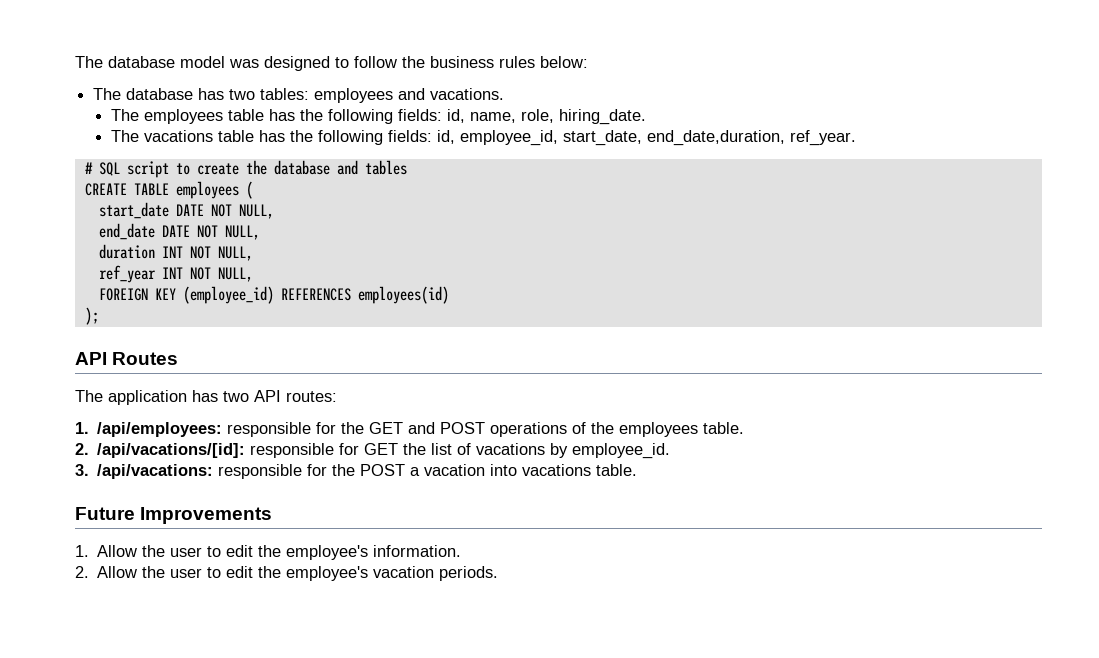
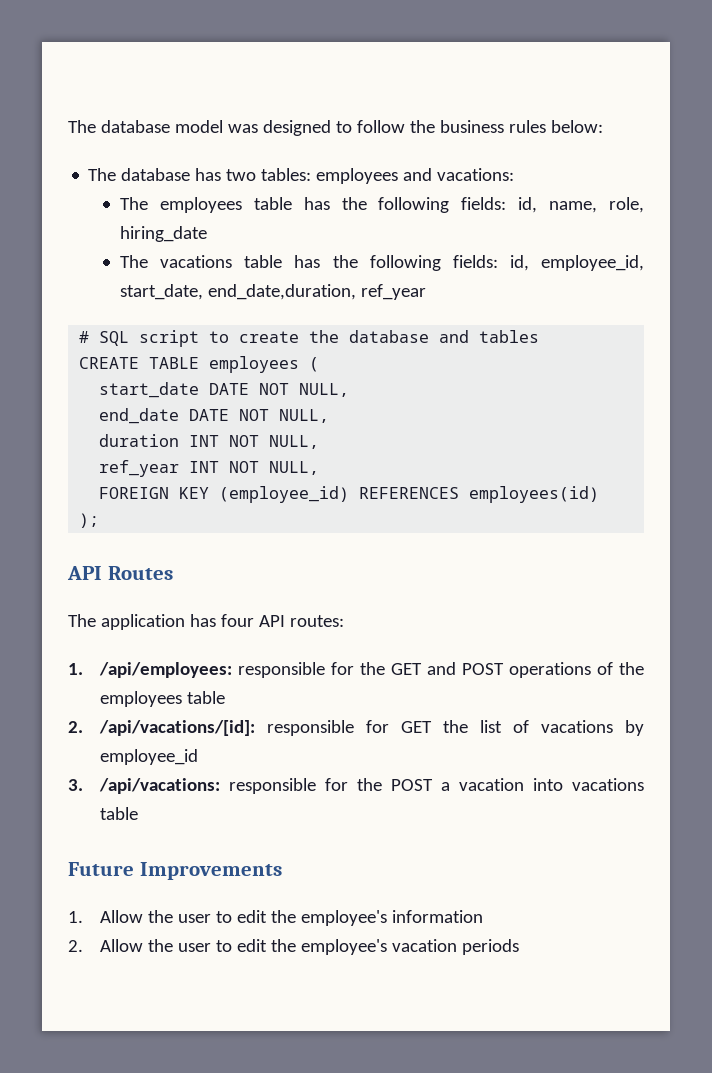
[430,88,505,100] vacations. -> [437,168,515,181] vacations:
[559,109,647,125] hiring_date. -> [120,226,208,242] hiring_date
[790,130,857,146] ref_year. -> [361,284,427,300] ref_year
[223,391,249,402] two -> [220,614,254,627] four
[703,422,745,434] table. -> [186,691,225,704] table
[572,443,671,459] employee_id. -> [99,749,198,765] employee_id
[596,464,638,476] table. -> [99,807,138,820] table
[373,545,462,557] information. -> [391,910,483,923] information
[439,566,499,581] periods. -> [461,939,519,955] periods

